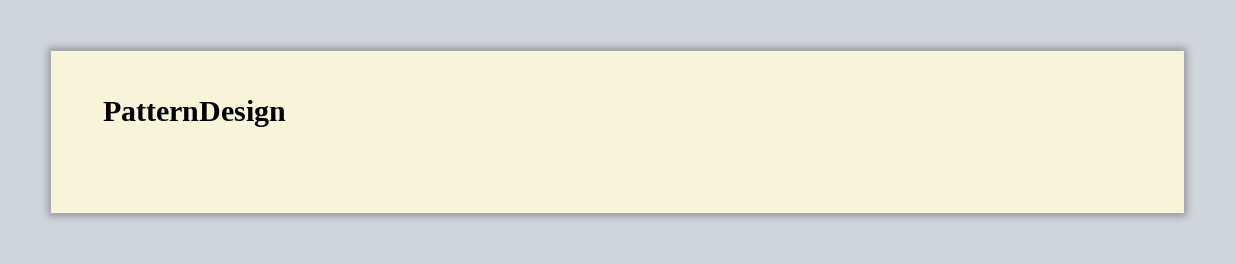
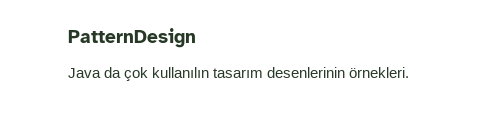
(286, 113) none -> [68,67,410,81] // Java da çok kullanılın tasarım desenlerinin örnekleri.

